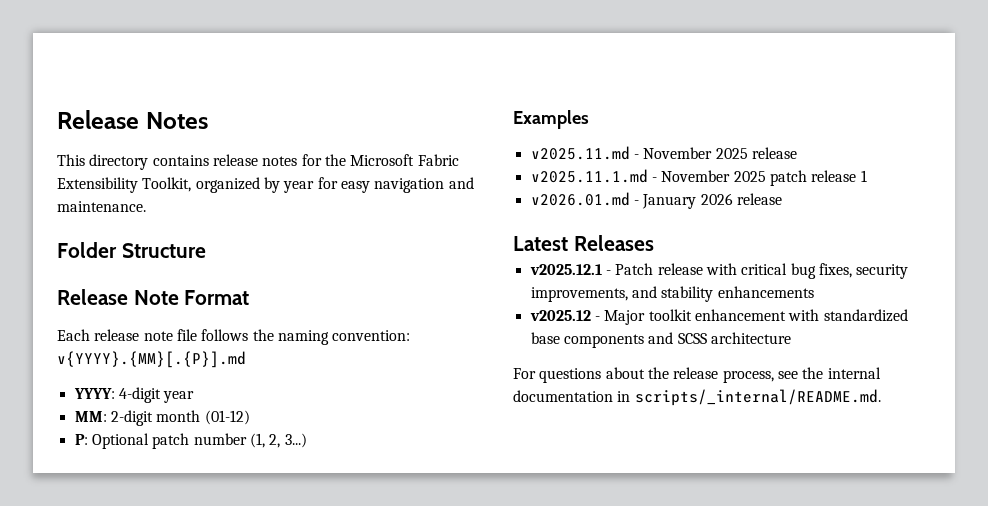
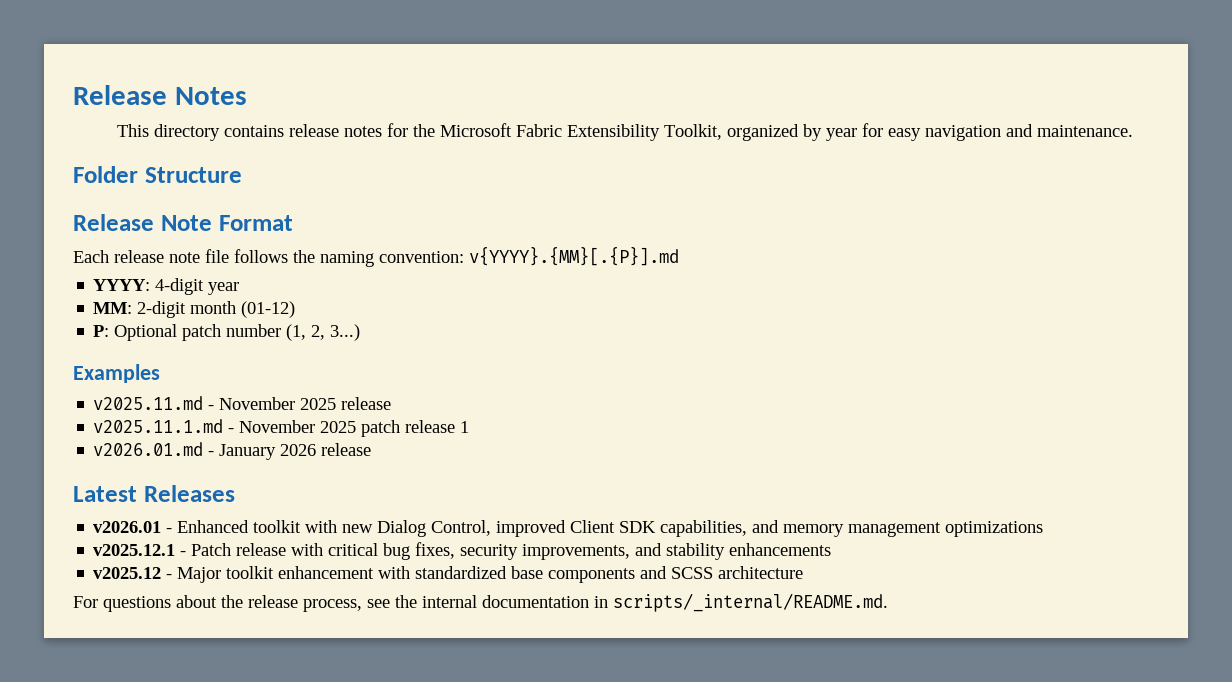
(654, 243) none -> [93,520,1044,537] // v2026.01 - Enhanced toolkit with new Dialog Control, improved Client SDK capabilities, and memory management optimizations

